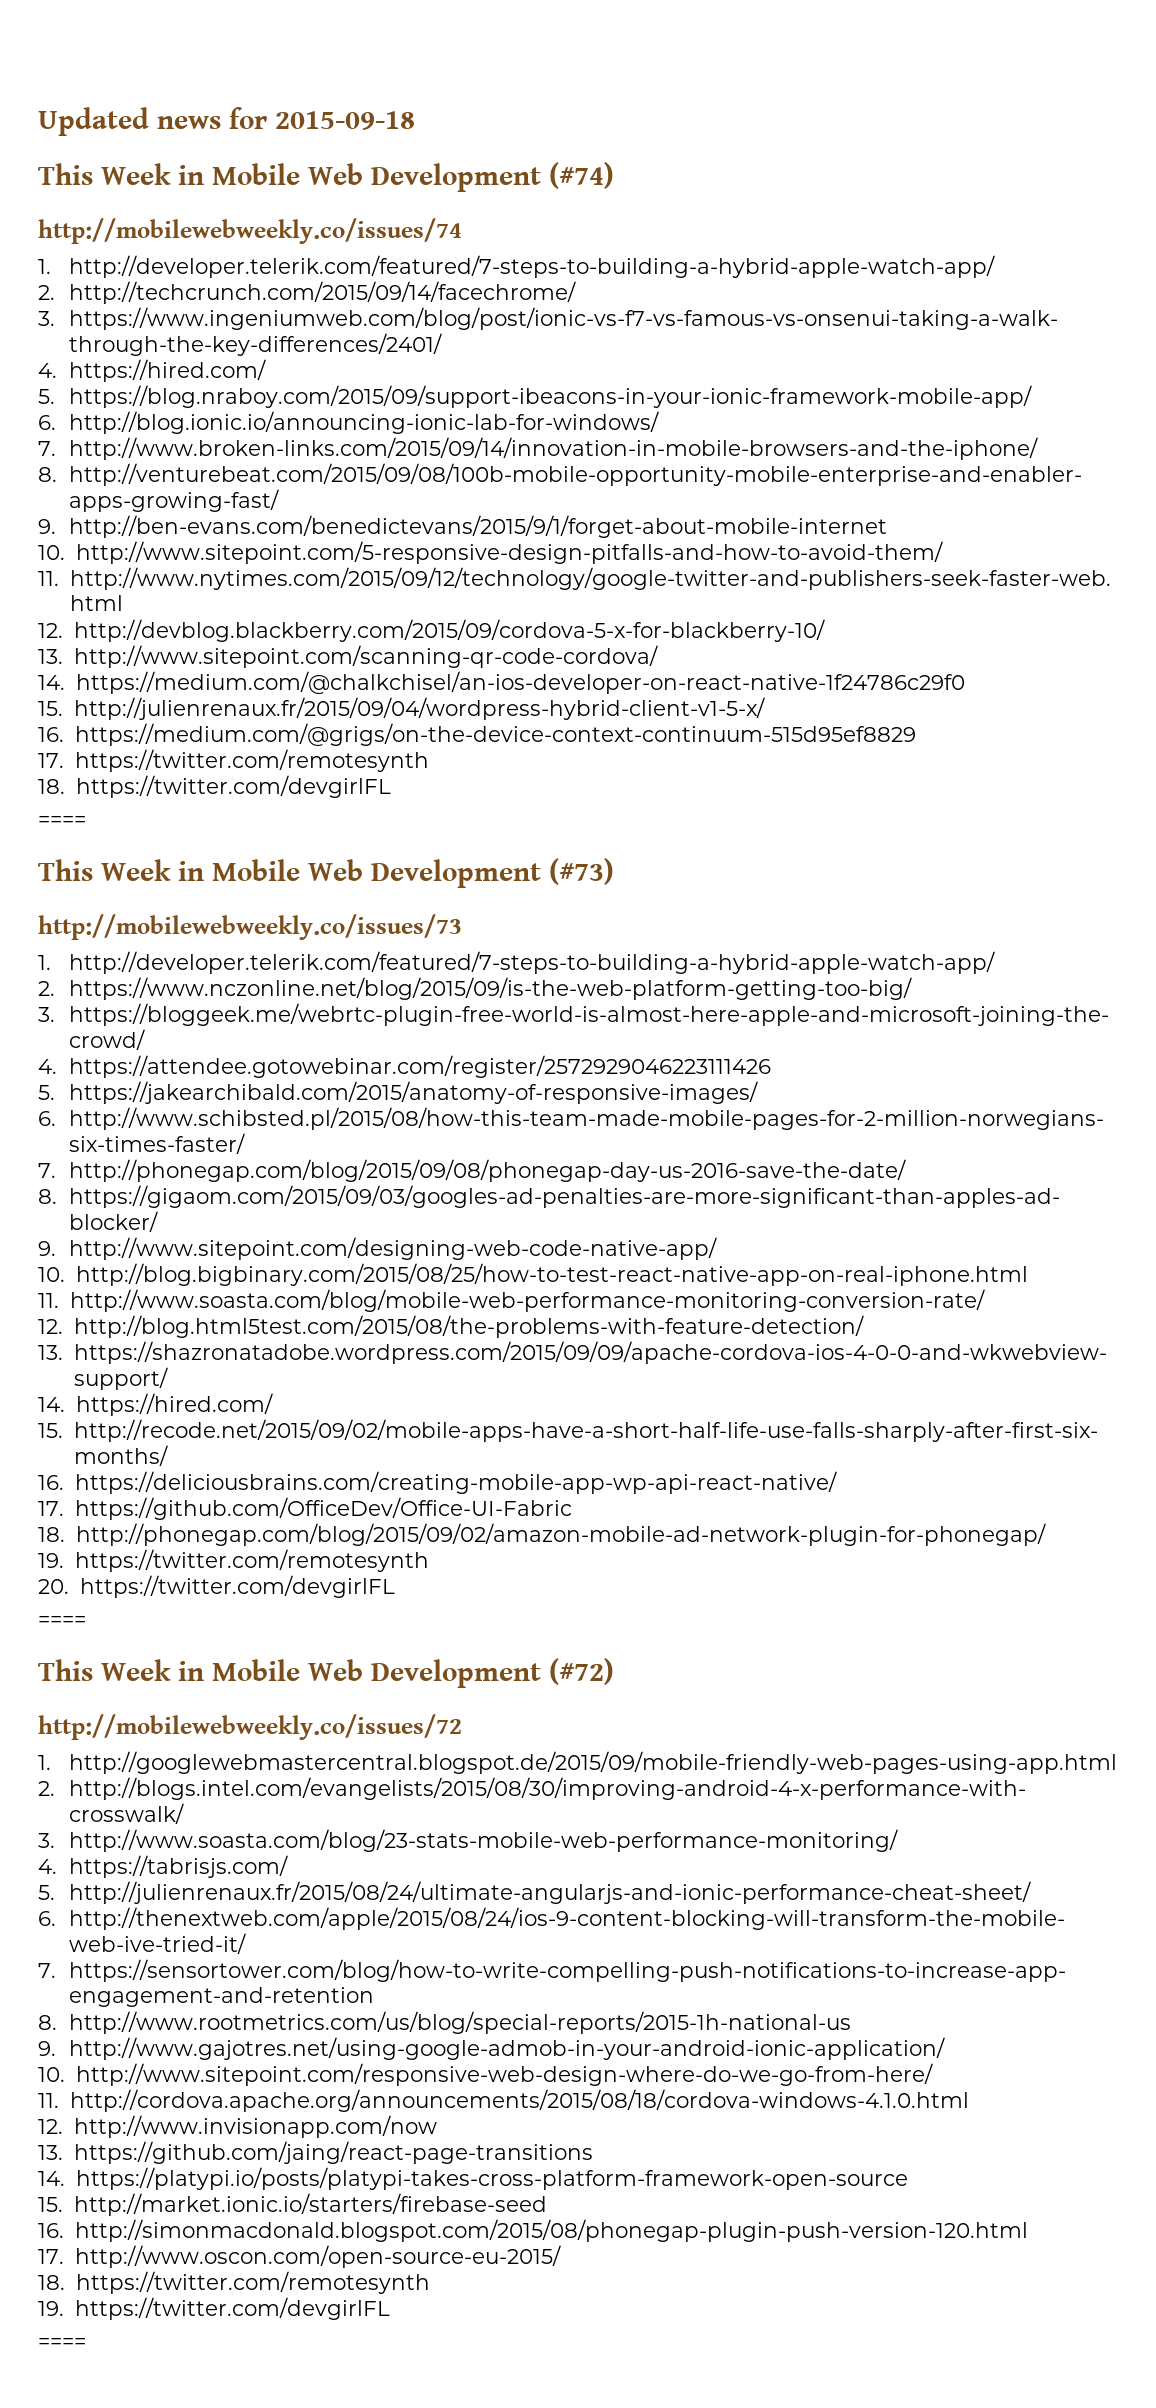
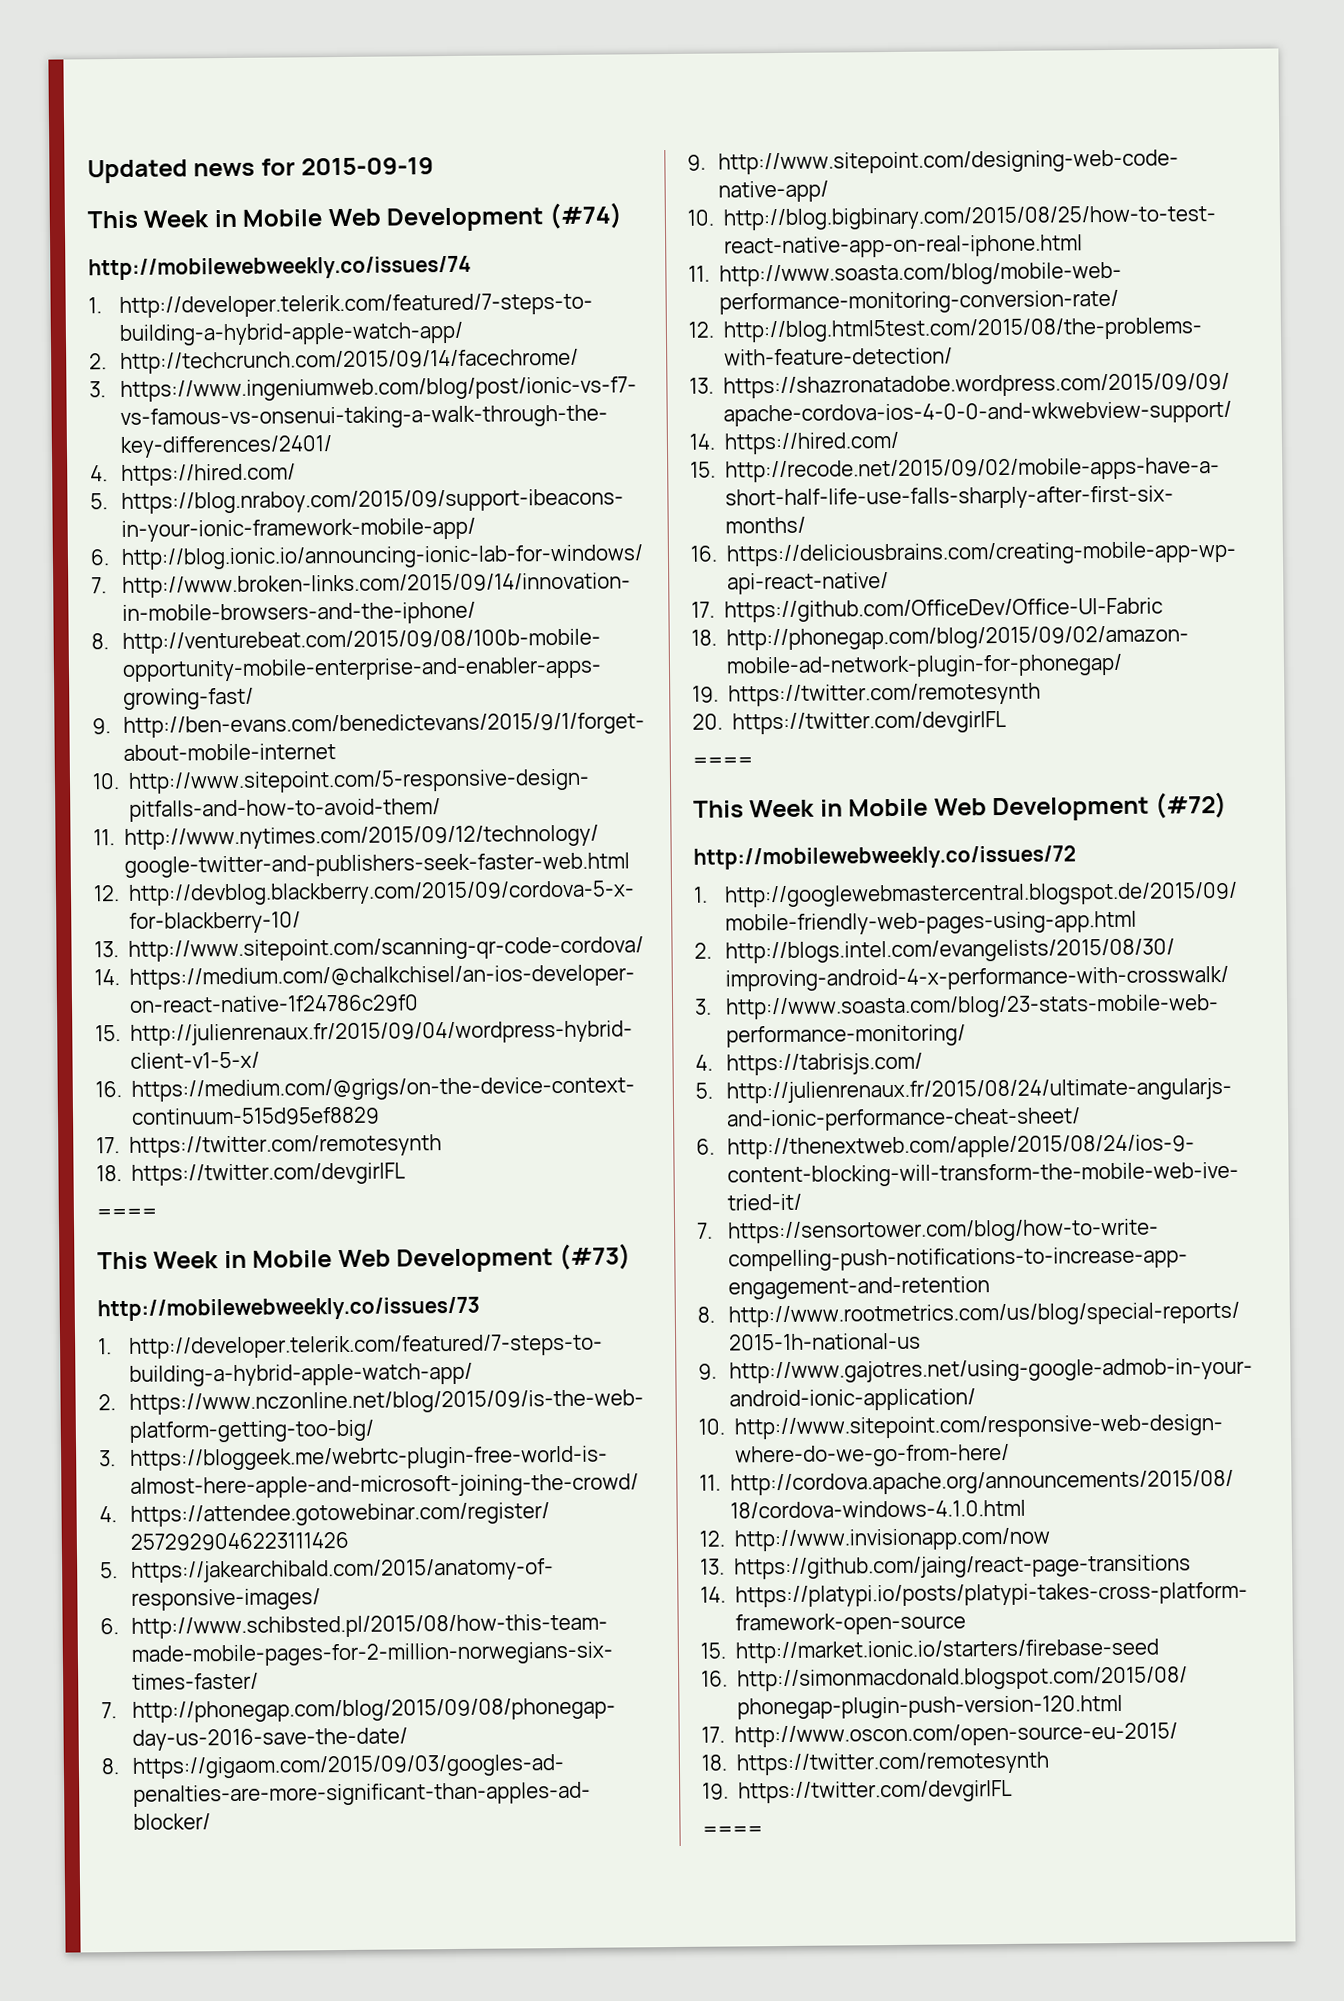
[275,111,415,130] 2015-09-18 -> [301,157,435,176] 2015-09-19

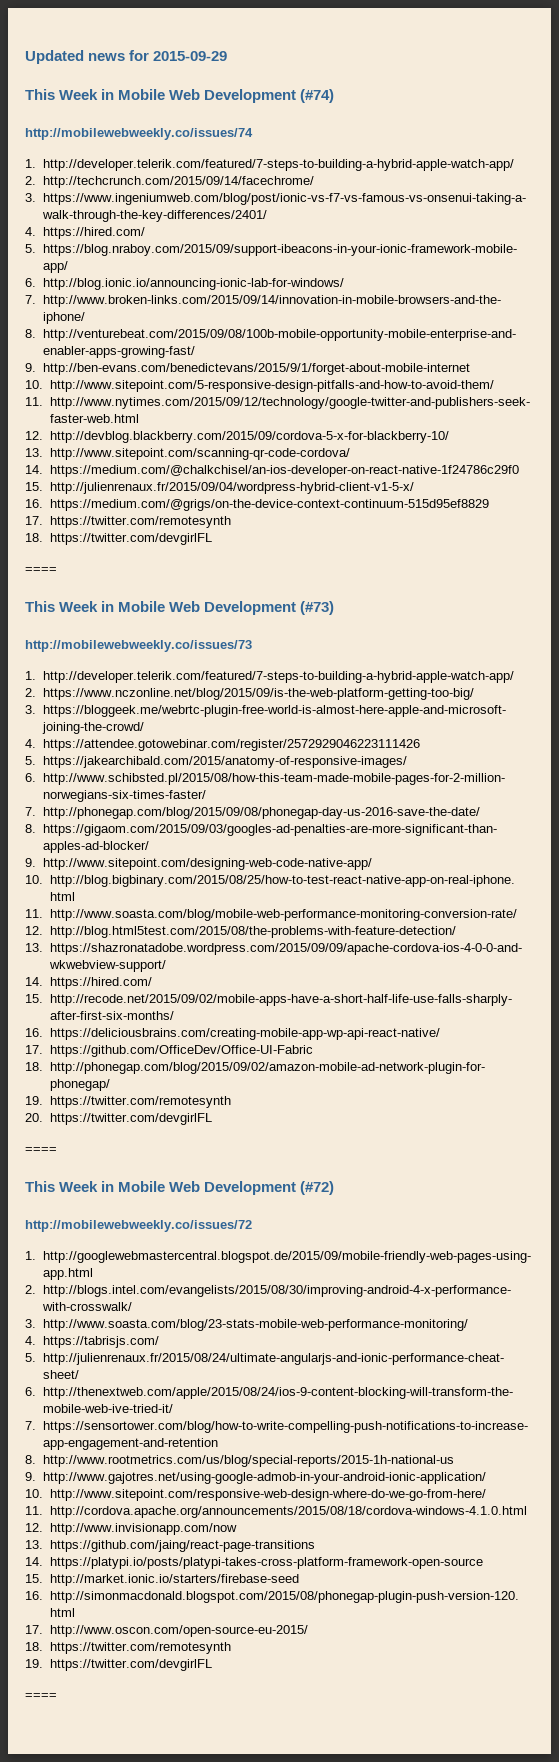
[301,157,435,176] 2015-09-19 -> [153,51,228,61] 2015-09-29

